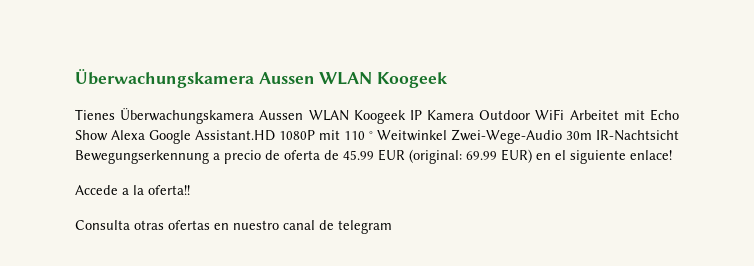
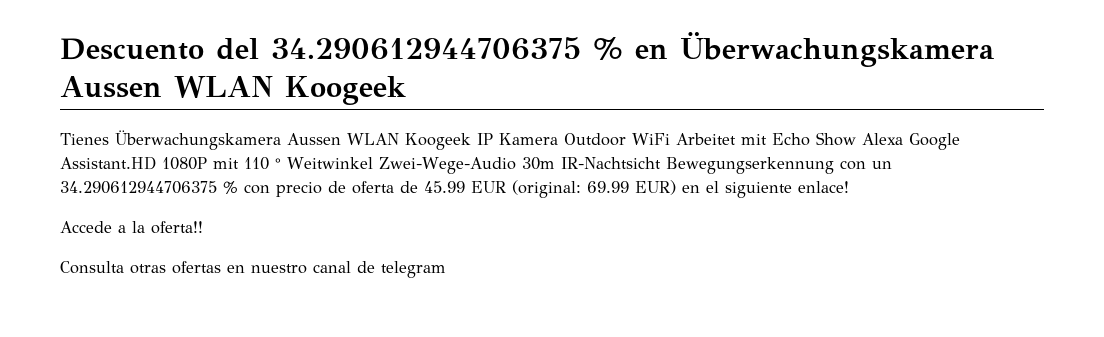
(75, 78) none -> [60,37,668,60] Descuento del 34.290612944706375 % en
[213,153,220,160] a -> [839,160,892,170] [60,181,270,194] con un 34.290612944706375 % con

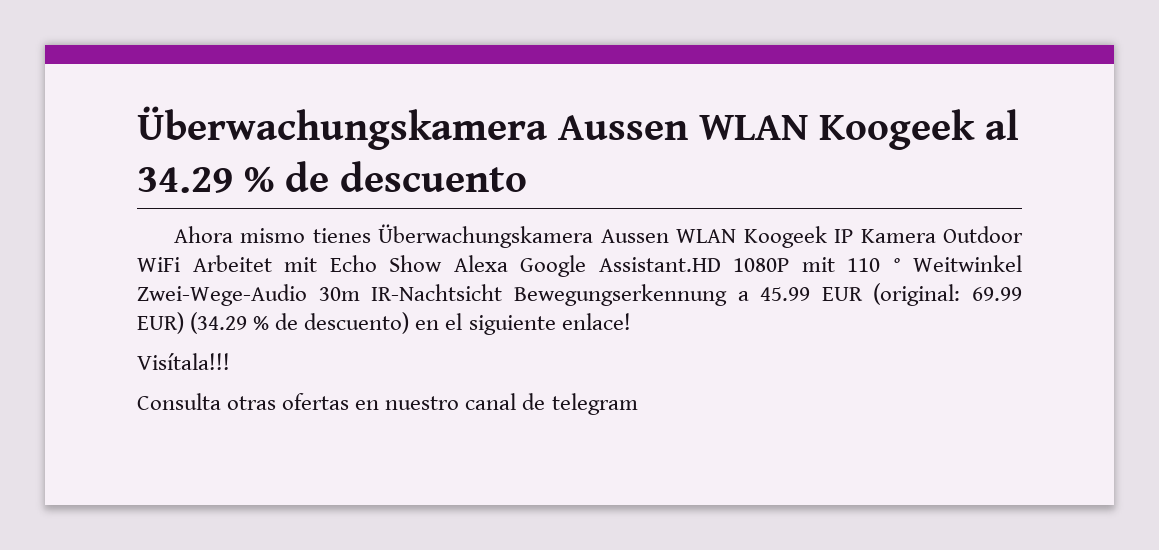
[60,32,994,67] [60,76,406,105] [60,133,109,145] Descuento del 34.290612944706375 % en Überwachungskamera Aussen WLAN Koogeek // Tienes -> [137,106,1019,150] [137,161,527,193] [173,226,371,243] Überwachungskamera Aussen WLAN Koogeek al 34.29 % de descuento // Ahora mismo tienes
[839,160,892,170] [60,181,418,197] con un 34.290612944706375 % con precio de oferta de -> [737,291,749,301] a
(676, 187) none -> [190,312,410,334] (34.29 % de descuento)
[60,221,203,234] Accede a la oferta!! -> [137,353,230,370] Visítala!!!

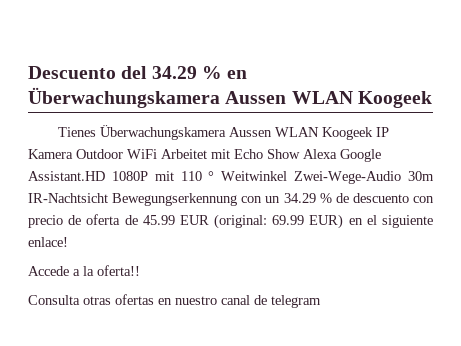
[137,106,1019,150] [137,161,527,193] [173,226,371,243] Überwachungskamera Aussen WLAN Koogeek al 34.29 % de descuento // Ahora mismo tienes -> [28,66,248,79] [28,87,432,108] [57,127,96,137] Descuento del 34.29 % en Überwachungskamera Aussen WLAN Koogeek // Tienes
[737,291,749,301] a -> [241,193,434,203] [28,214,138,228] con un 34.29 % de descuento con precio de oferta de
[190,312,410,334] (34.29 % de descuento) -> (344, 221) none
[137,353,230,370] Visítala!!! -> [28,265,140,276] Accede a la oferta!!

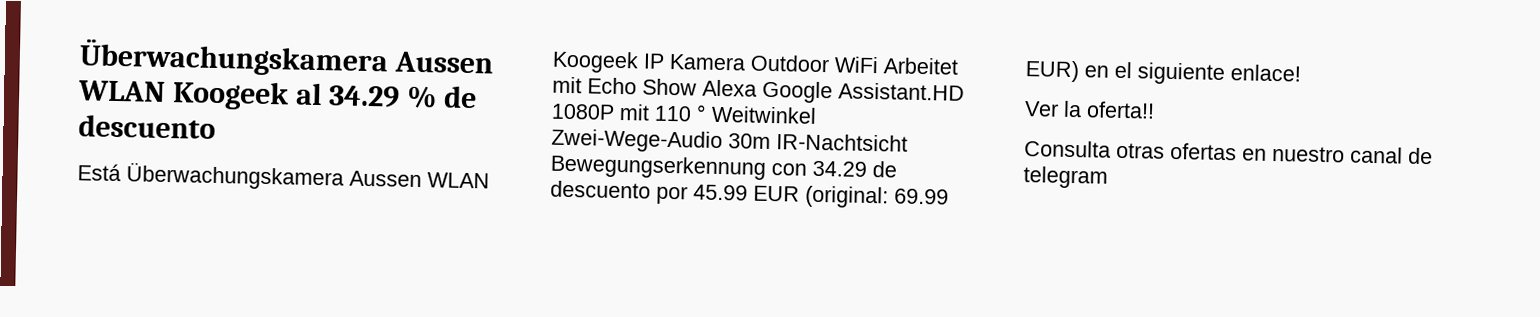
[28,66,248,79] [28,87,432,108] [57,127,96,137] Descuento del 34.29 % en Überwachungskamera Aussen WLAN Koogeek // Tienes -> [79,39,494,78] [78,80,477,111] [78,114,216,139] [77,163,121,182] Überwachungskamera Aussen WLAN Koogeek al 34.29 % de descuento // Está
[265,193,434,203] [28,214,138,228] un 34.29 % de descuento con precio de oferta de -> [812,160,897,178] [550,180,688,205] 34.29 de descuento por
[28,266,80,276] Accede a -> [1024,101,1059,117] Ver

